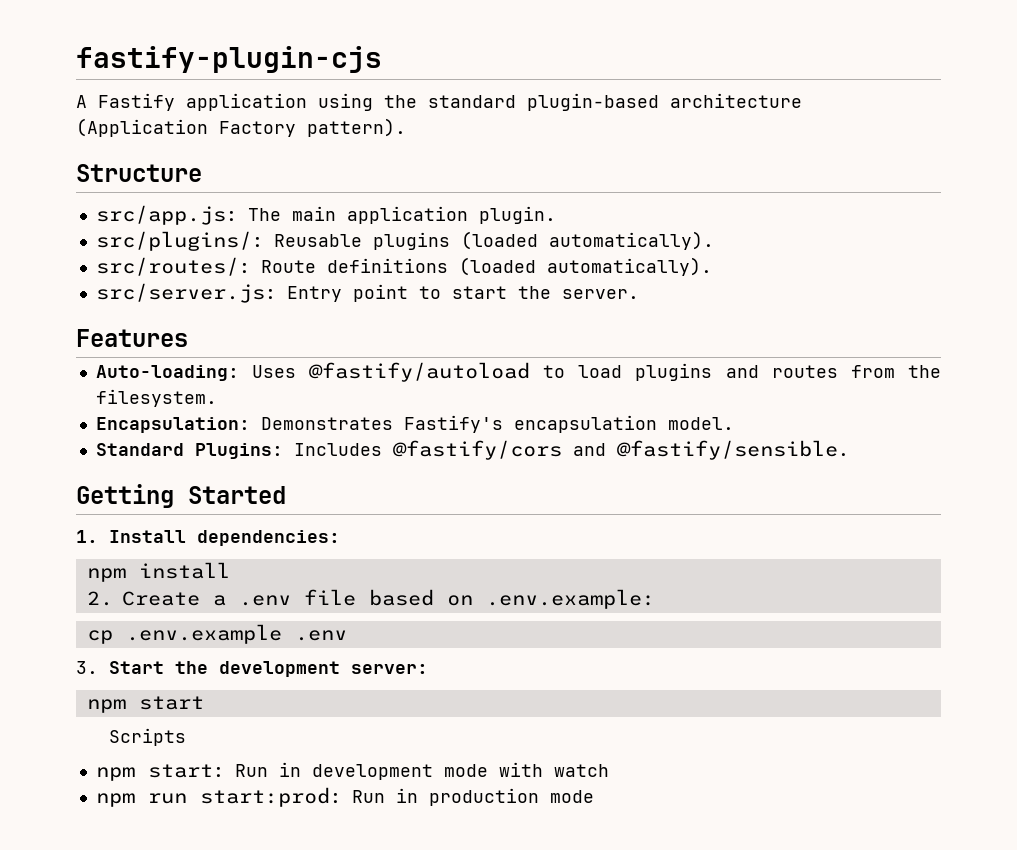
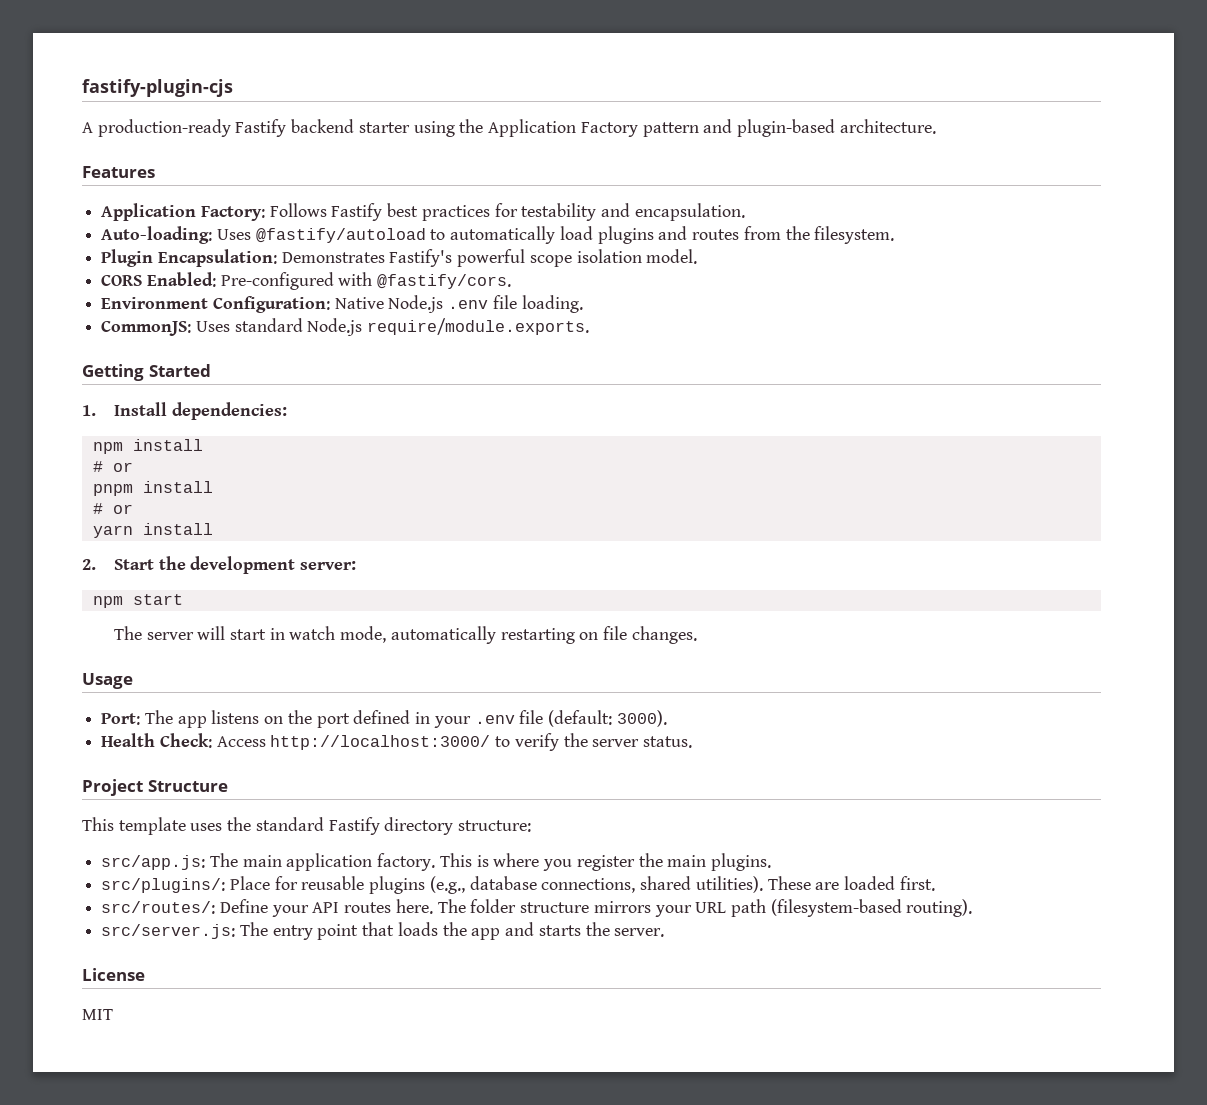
[98,93,802,111] [76,118,406,137] [76,164,202,182] [95,205,556,225] [95,231,714,251] [95,257,712,276] [95,283,639,303] [76,329,188,347] Fastify application using the standard plugin-based architecture (Application Factory pattern). // Structure // src/app.js: The main application plugin. // src/plugins/: Reusable plugins (loaded automatically). // src/routes/: Route definitions (loaded automatically). // src/server.js: Entry point to start the server. // Features -> [97,119,936,137] [82,166,155,178] [101,203,745,221] production-ready Fastify backend starter using the Application Factory pattern and plugin-based architecture. // Features // Application Factory: Follows Fastify best practices for testability and encapsulation.
(566, 371) none -> [450,226,556,244] automatically
(217, 398) none -> [101,249,154,267] Plugin
[513,415,734,433] [95,440,849,460] encapsulation model. // Standard Plugins: Includes @fastify/cors and @fastify/sensible. -> [457,249,698,267] [101,272,512,290] [101,295,583,313] [101,318,590,336] powerful scope isolation model. // CORS Enabled: Pre-configured with @fastify/cors. // Environment Configuration: Native Node.js .env file loading. // CommonJS: Uses standard Node.js require/module.exports.
[86,589,655,609] [86,624,347,644] [76,661,98,674] 2. Create a .env file based on .env.example: // cp .env.example .env // 3. -> [92,461,133,472] [92,481,213,496] [92,503,133,514] [92,523,213,538] [82,559,96,570] # or // pnpm install // # or // yarn install // 2.
[108,728,186,746] [95,762,609,781] [95,787,594,807] Scripts // npm start: Run in development mode with watch // npm run start:prod: Run in production mode -> [113,626,697,644] [82,673,133,689] [101,710,667,728] [101,733,693,751] [82,779,228,796] [82,817,532,835] [101,853,771,871] [101,876,935,894] [101,899,973,917] [101,922,665,940] [82,968,145,981] [82,1009,113,1020] The server will start in watch mode, automatically restarting on file changes. // Usage // Port: The app listens on the port defined in your .env file (default: 3000). // Health Check: Access http://localhost:3000/ to verify the server status. // Project Structure // This template uses the standard Fastify directory structure: // src/app.js: The main application factory. This is where you register the main plugins. // src/plugins/: Place for reusable plugins (e.g., database connections, shared utilities). These are loaded first. // src/routes/: Define your API routes here. The folder structure mirrors your URL path (filesystem-based routing). // src/server.js: The entry point that loads the app and starts the server. // License // MIT

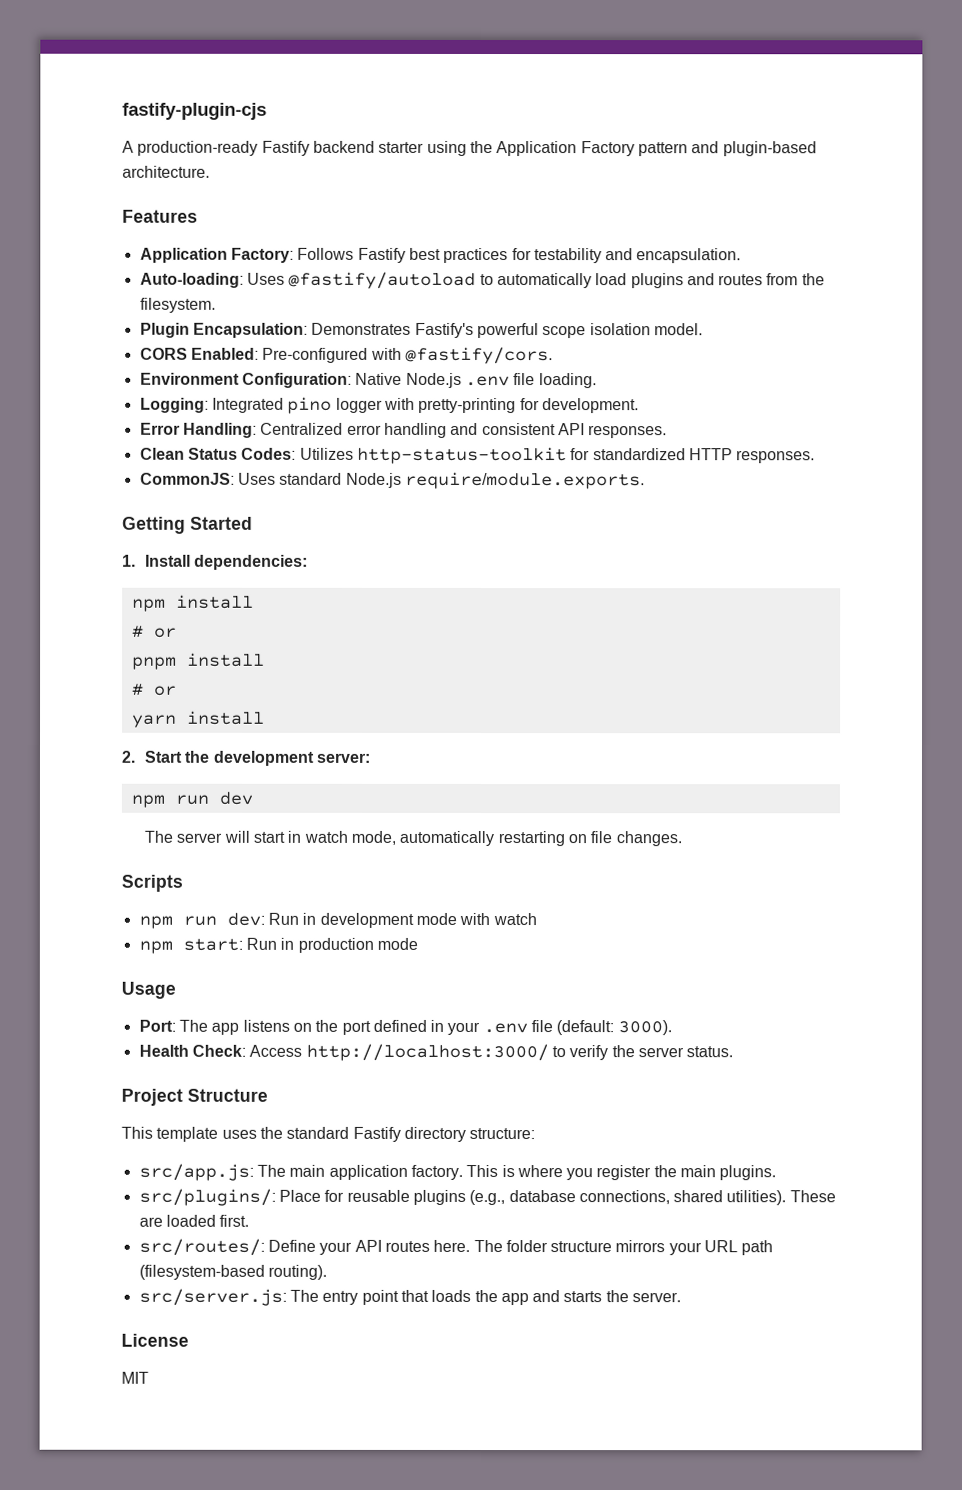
(583, 304) none -> [139,396,639,414] [139,422,668,439] [139,446,816,465] // Logging: Integrated pino logger with pretty-printing for development. // Error Handling: Centralized error handling and consistent API responses. // Clean Status Codes: Utilizes http-status-toolkit for standardized HTTP responses.
[132,594,183,605] start -> [174,791,253,805] run dev
(697, 635) none -> [121,874,183,892] [138,912,537,929] [138,937,418,954] // Scripts // npm run dev: Run in development mode with watch // npm start: Run in production mode

